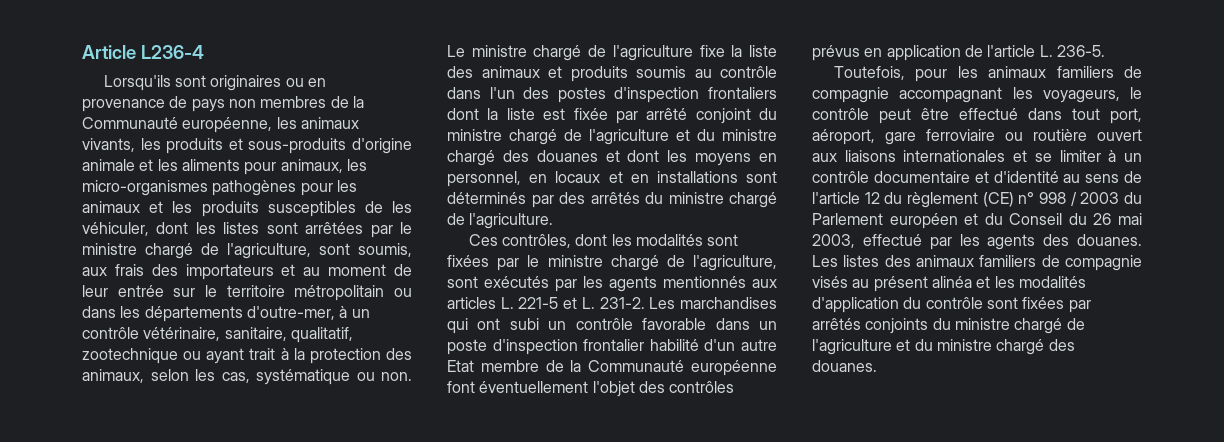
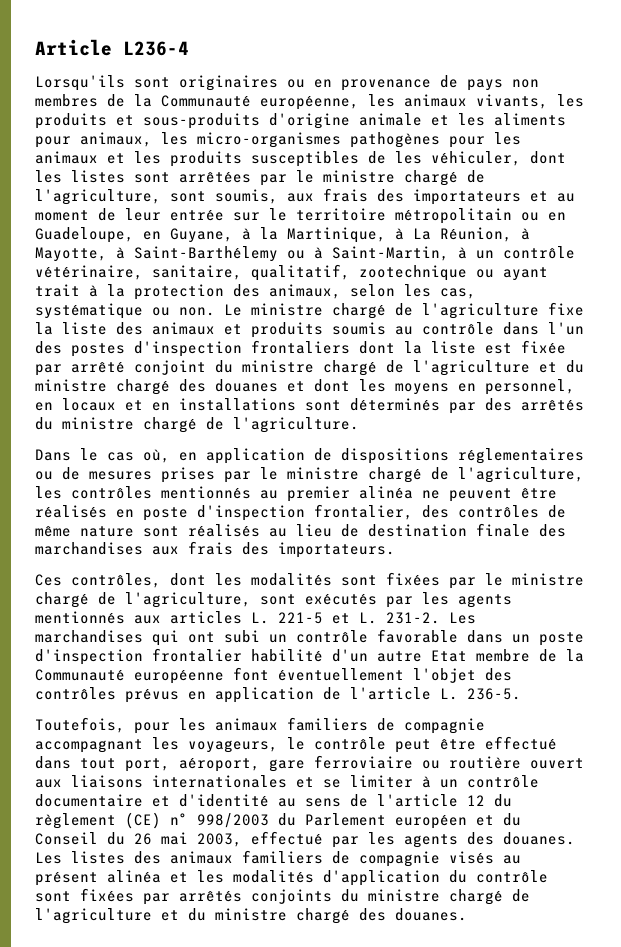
[82,306,335,322] dans les départements d'outre-mer, -> [548,212,566,221] [35,227,530,243] [35,246,449,262] en Guadeloupe, en Guyane, à la Martinique, à La Réunion, à Mayotte, à Saint-Barthélemy ou à Saint-Martin,
(554, 221) none -> [35,448,584,464] [35,467,584,483] [35,486,557,502] [35,504,566,521] [35,523,566,537] [35,541,395,558] // Dans le cas où, en application de dispositions réglementaires ou de mesures prises par le ministre chargé de l'agriculture, les contrôles mentionnés au premier alinéa ne peuvent être réalisés en poste d'inspection frontalier, des contrôles de même nature sont réalisés au lieu de destination finale des marchandises aux frais des importateurs.
[1039,192,1120,206] 998 / 2003 -> [197,813,269,828] 998/2003

